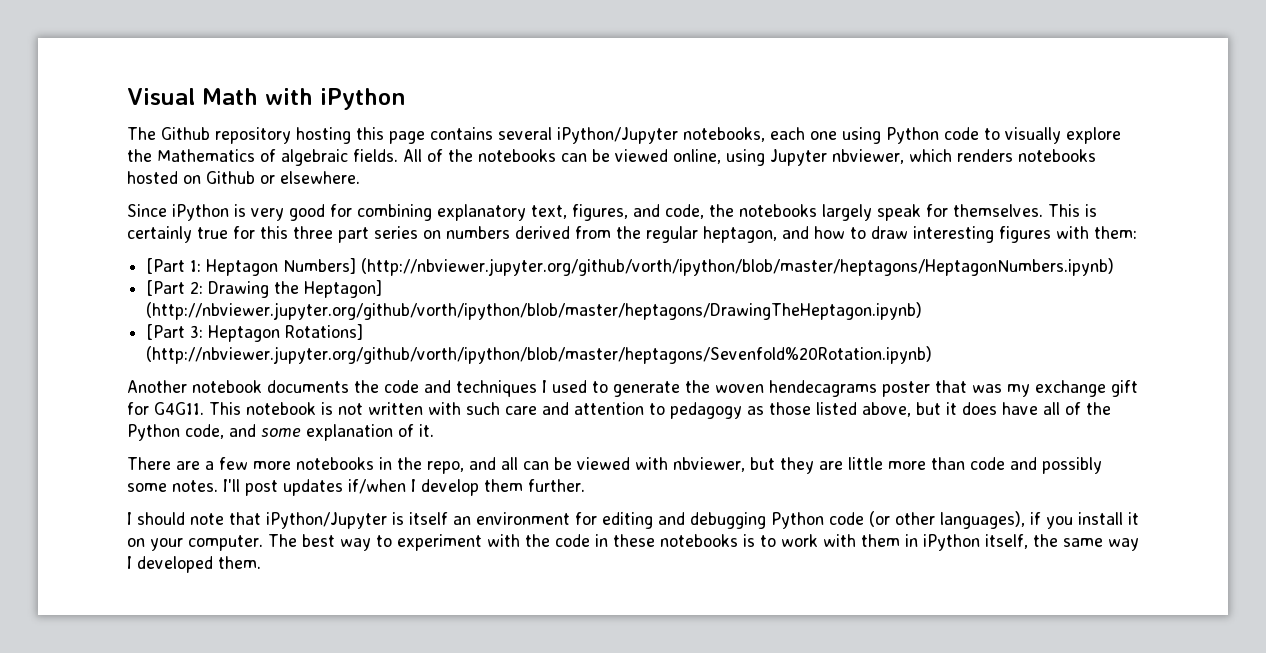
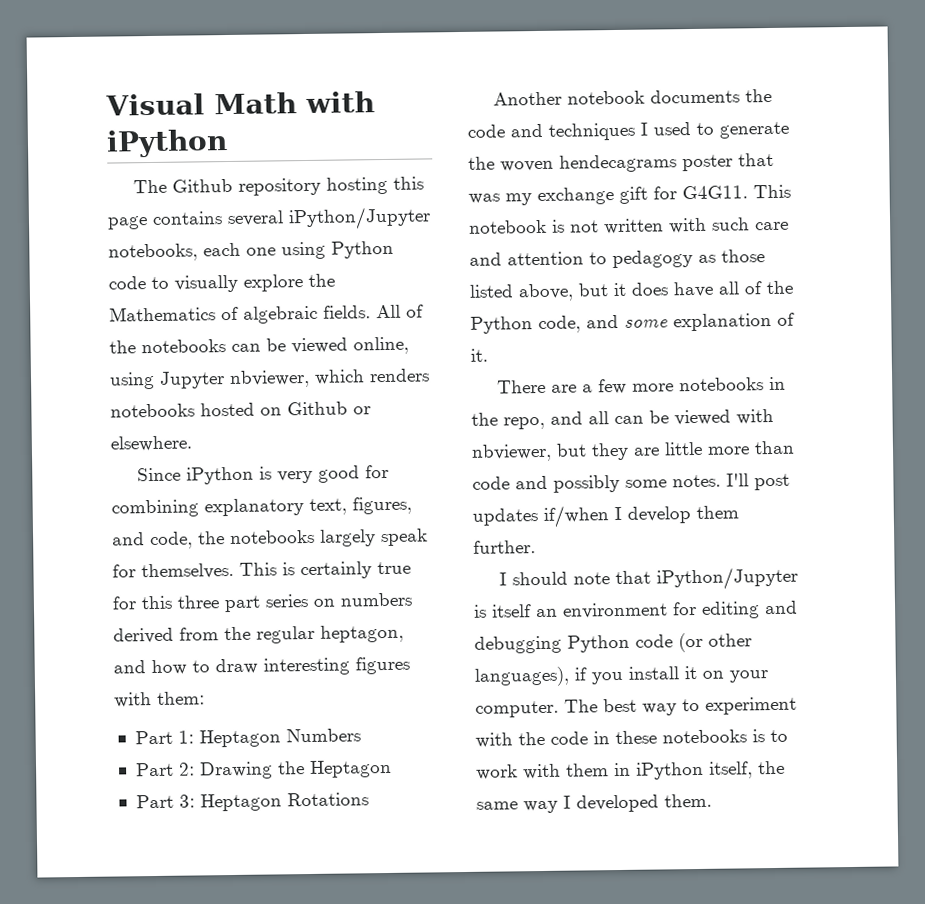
[146,258,186,274] [Part -> [134,730,173,745] Part
[283,258,1115,276] [146,280,383,298] [146,302,923,320] [146,324,364,342] [146,346,933,364] Numbers] (http://nbviewer.jupyter.org/github/vorth/ipython/blob/master/heptagons/HeptagonNumbers.ipynb) // [Part 2: Drawing the Heptagon] (http://nbviewer.jupyter.org/github/vorth/ipython/blob/master/heptagons/DrawingTheHeptagon.ipynb) // [Part 3: Heptagon Rotations] (http://nbviewer.jupyter.org/github/vorth/ipython/blob/master/heptagons/Sevenfold%20Rotation.ipynb) -> [285,728,361,743] [134,759,392,780] [135,792,369,812] Numbers // Part 2: Drawing the Heptagon // Part 3: Heptagon Rotations

